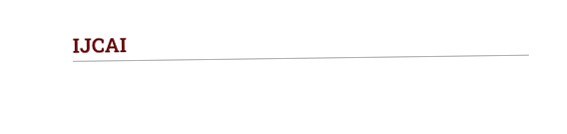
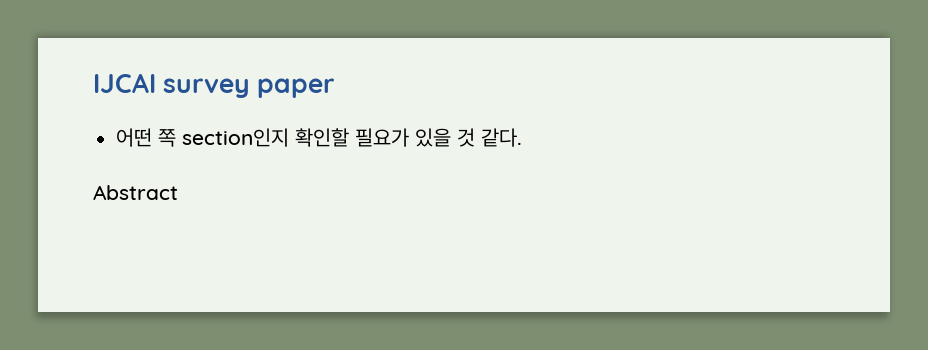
(127, 45) none -> [163,78,336,98] [116,128,523,147] [93,185,178,200] survey paper // 어떤 쪽 section인지 확인할 필요가 있을 것 같다. // Abstract

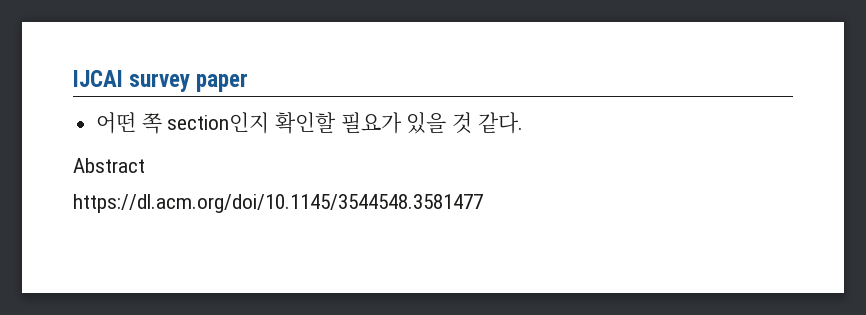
(178, 192) none -> [73,194,483,213] // https://dl.acm.org/doi/10.1145/3544548.3581477

